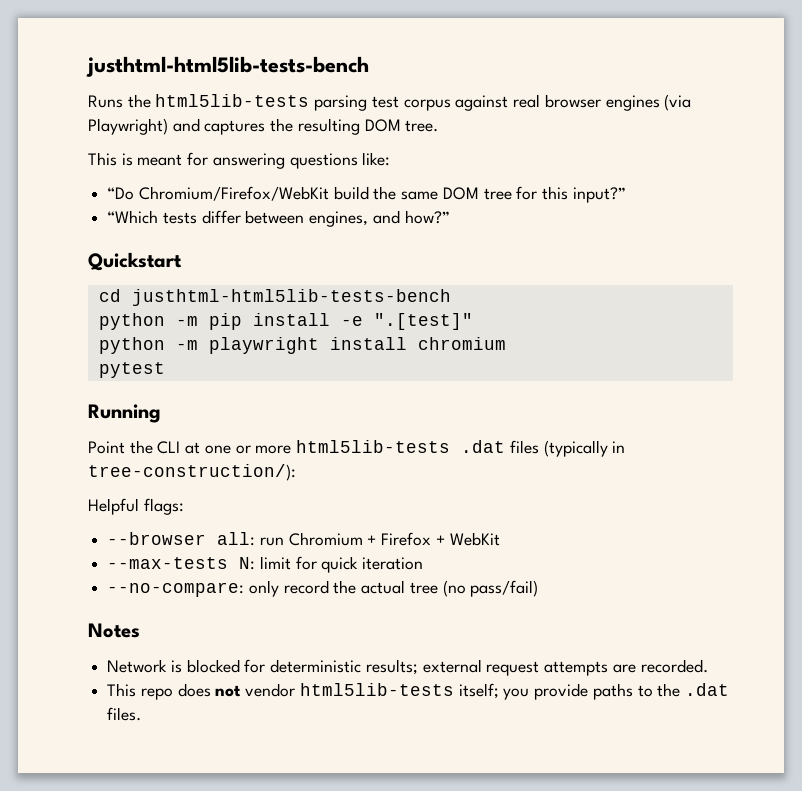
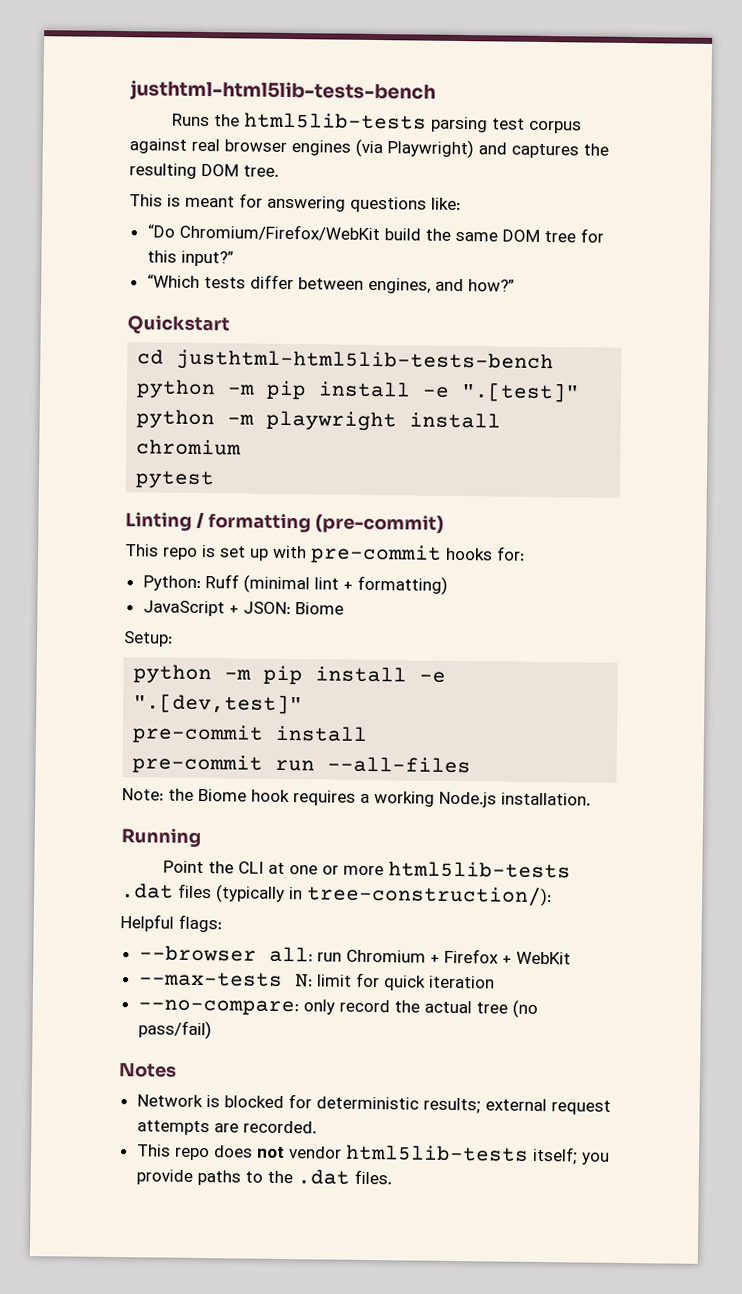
(165, 370) none -> [125,511,444,534] [125,544,525,564] [142,574,448,595] [142,600,344,617] [123,631,173,647] [133,664,447,685] [133,693,304,715] [132,724,369,744] [132,754,472,774] [122,788,591,808] // Linting / formatting (pre-commit) // This repo is set up with pre-commit hooks for: // Python: Ruff (minimal lint + formatting) // JavaScript + JSON: Biome // Setup: // python -m pip install -e ".[dev,test]" // pre-commit install // pre-commit run --all-files // Note: the Biome hook requires a working Node.js installation.

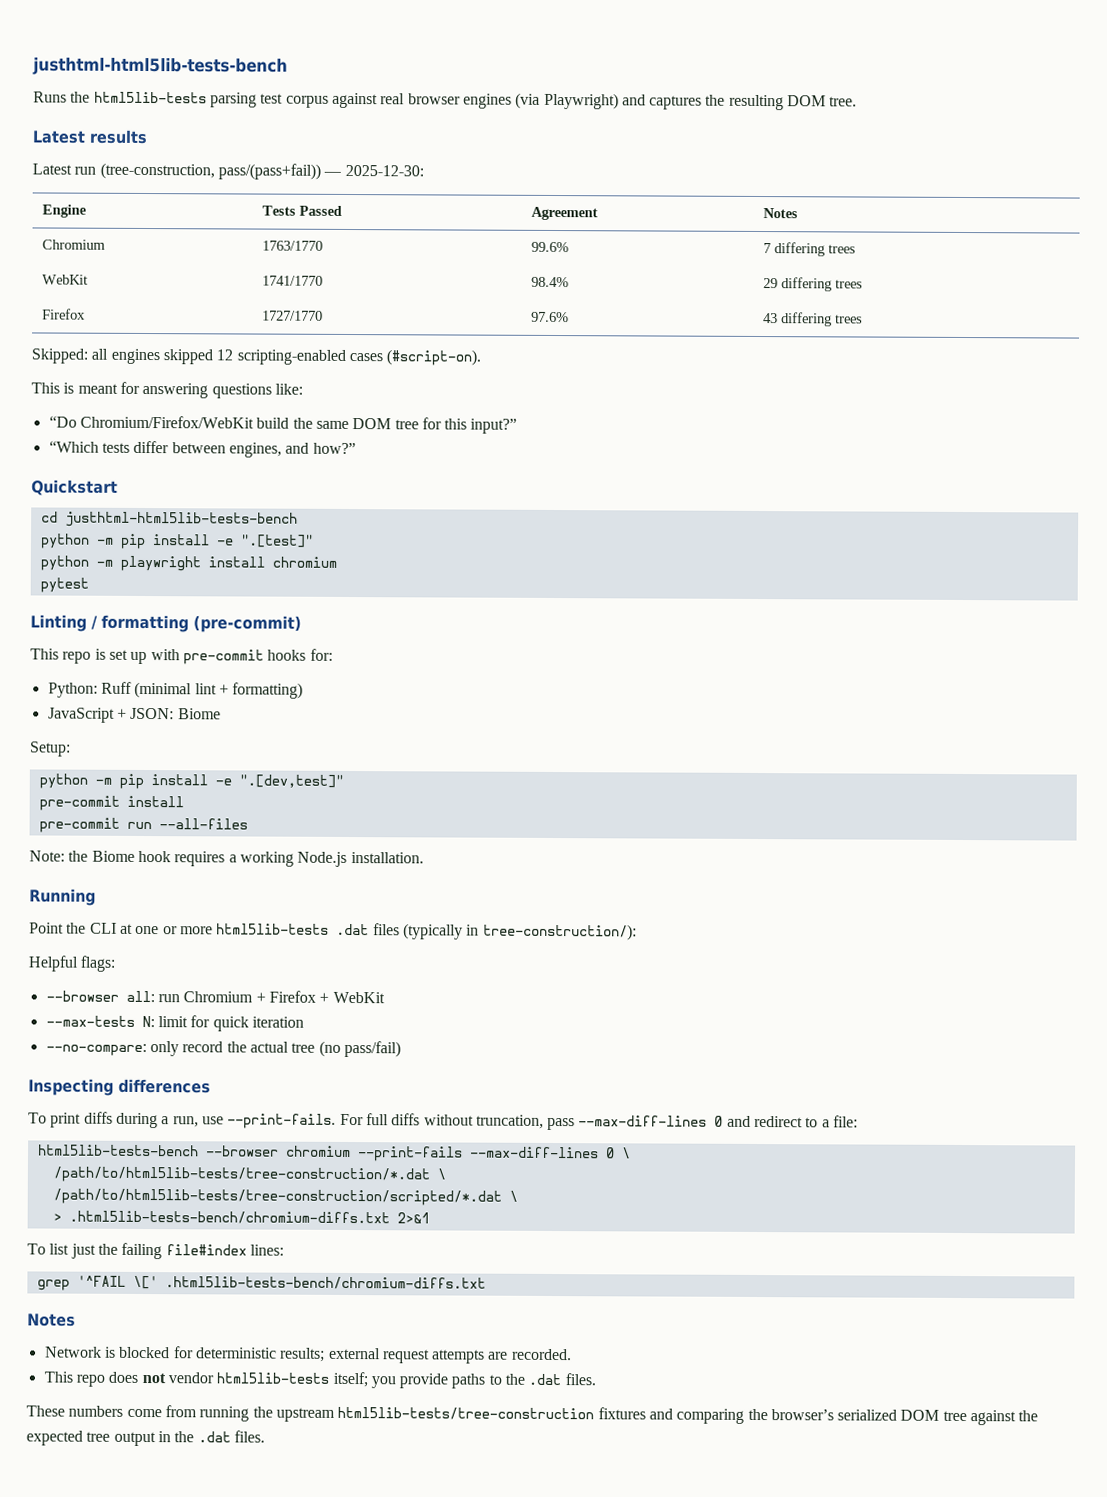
(279, 171) none -> [32,129,148,145] [32,162,424,180] [42,204,88,218] [262,205,343,216] [531,206,599,221] [763,208,799,219] [42,239,107,250] [262,240,324,251] [531,241,570,253] [763,242,857,257] [42,274,89,285] [262,275,324,286] [531,276,570,288] [763,277,864,292] [42,308,87,320] [262,310,324,321] [531,311,570,323] [763,312,864,327] [31,348,482,366] // Latest results // Latest run (tree-construction, pass/(pass+fail)) — 2025-12-30: // Engine | Tests Passed | Agreement | Notes // Chromium | 1763/1770 | 99.6% | 7 differing trees // WebKit | 1741/1770 | 98.4% | 29 differing trees // Firefox | 1727/1770 | 97.6% | 43 differing trees // Skipped: all engines skipped 12 scripting-enabled cases (#script-on).
(212, 1030) none -> [28,1078,211,1096] [28,1111,859,1131] [37,1144,631,1162] [52,1166,446,1184] [52,1188,518,1206] [52,1210,430,1225] [27,1242,284,1260] [36,1275,486,1291] // Inspecting differences // To print diffs during a run, use --print-fails. For full diffs without truncation, pass --max-diff-lines 0 and redirect to a file: // html5lib-tests-bench --browser chromium --print-fails --max-diff-lines 0 \ // /path/to/html5lib-tests/tree-construction/*.dat \ // /path/to/html5lib-tests/tree-construction/scripted/*.dat \ // > .html5lib-tests-bench/chromium-diffs.txt 2>&1 // To list just the failing file#index lines: // grep '^FAIL \[' .html5lib-tests-bench/chromium-diffs.txt
(392, 1177) none -> [26,1405,1039,1426] [26,1430,265,1447] // These numbers come from running the upstream html5lib-tests/tree-construction fixtures and comparing the browser’s serialized DOM tree against the expected tree output in the .dat files.

